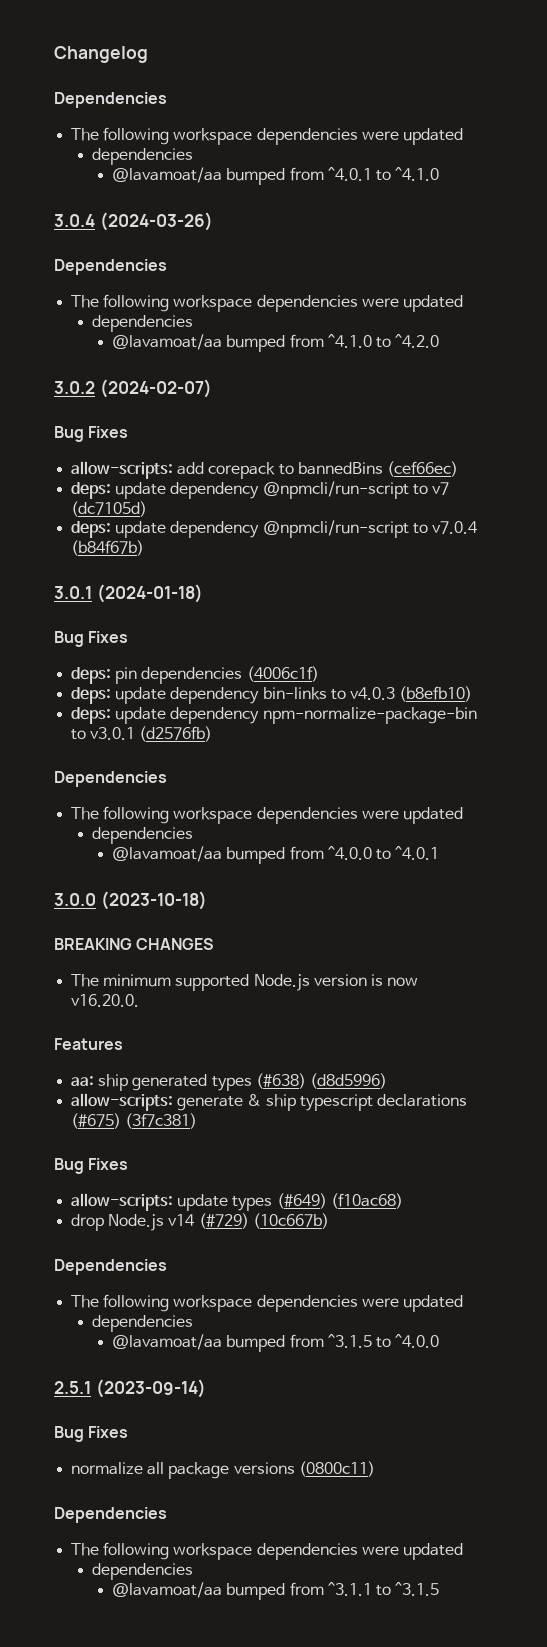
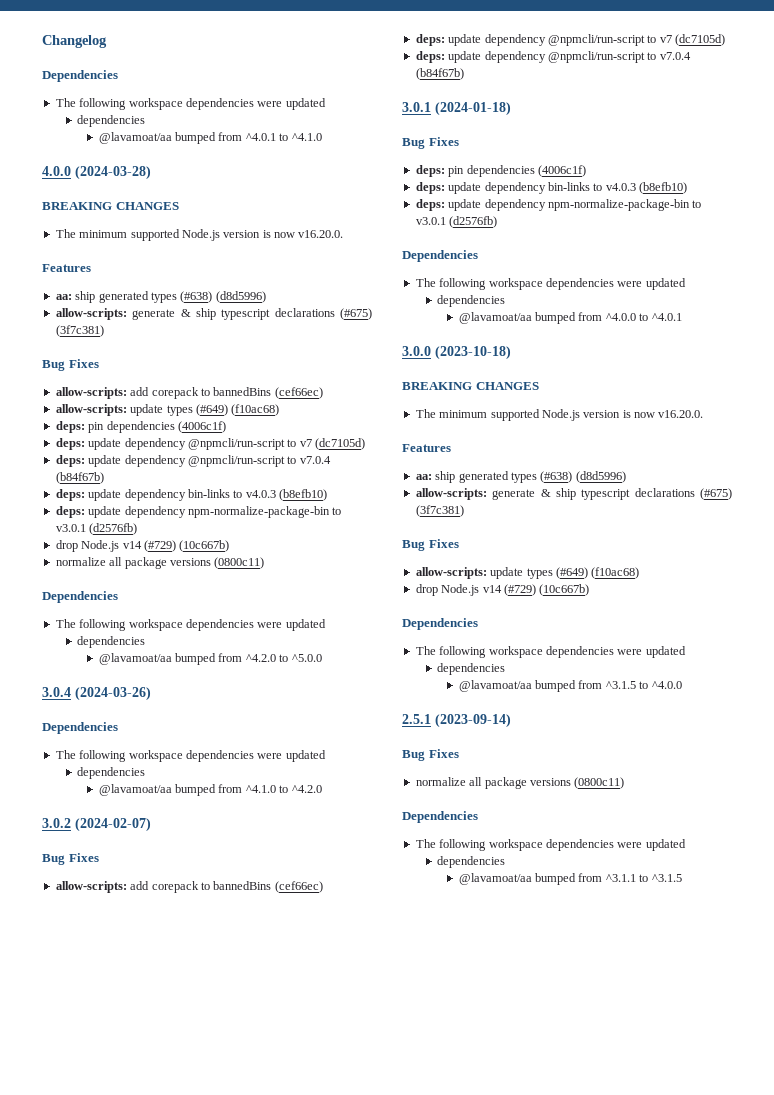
(440, 174) none -> [42,166,151,179] [42,202,179,210] [55,229,344,241] [42,264,91,272] [55,291,266,303] [55,308,372,320] [55,325,104,337] [42,359,99,371] [55,387,323,399] [55,404,280,416] [55,421,226,433] [55,438,365,450] [55,455,331,467] [55,472,104,484] [55,489,327,501] [55,506,342,518] [55,523,138,535] [55,540,230,552] [55,557,265,569] [42,591,118,603] [55,619,326,631] [77,636,146,648] [98,653,322,665] // 4.0.0 (2024-03-28) // BREAKING CHANGES // The minimum supported Node.js version is now v16.20.0. // Features // aa: ship generated types (#638) (d8d5996) // allow-scripts: generate & ship typescript declarations (#675) (3f7c381) // Bug Fixes // allow-scripts: add corepack to bannedBins (cef66ec) // allow-scripts: update types (#649) (f10ac68) // deps: pin dependencies (4006c1f) // deps: update dependency @npmcli/run-script to v7 (dc7105d) // deps: update dependency @npmcli/run-script to v7.0.4 (b84f67b) // deps: update dependency bin-links to v4.0.3 (b8efb10) // deps: update dependency npm-normalize-package-bin to v3.0.1 (d2576fb) // drop Node.js v14 (#729) (10c667b) // normalize all package versions (0800c11) // Dependencies // The following workspace dependencies were updated // dependencies // @lavamoat/aa bumped from ^4.2.0 to ^5.0.0

